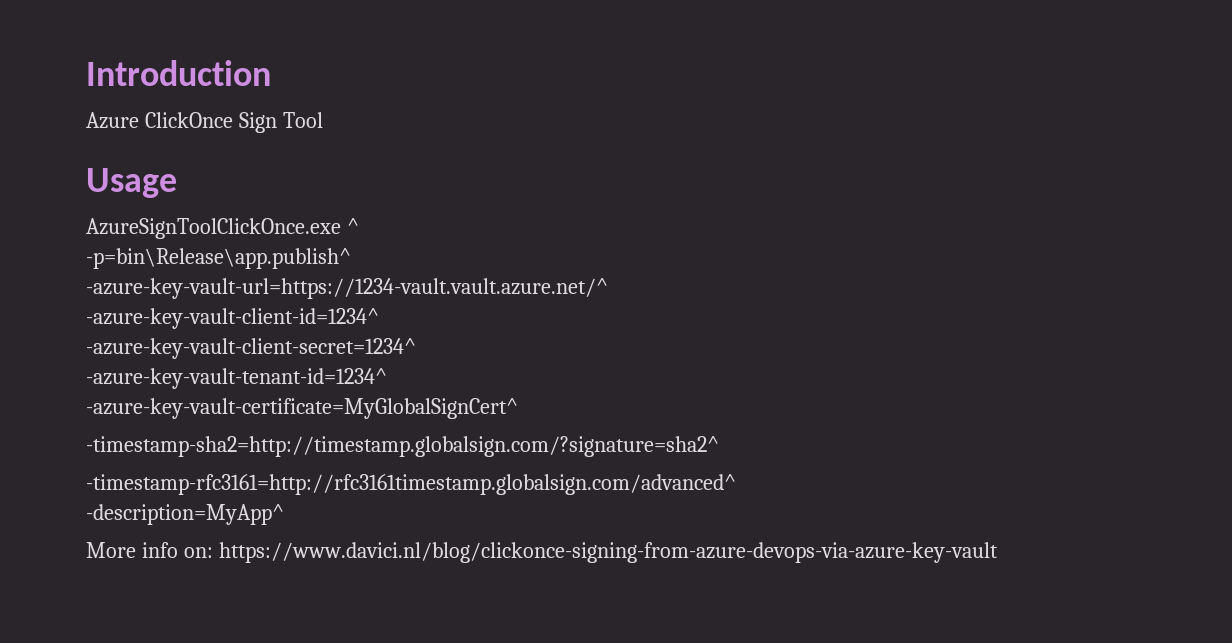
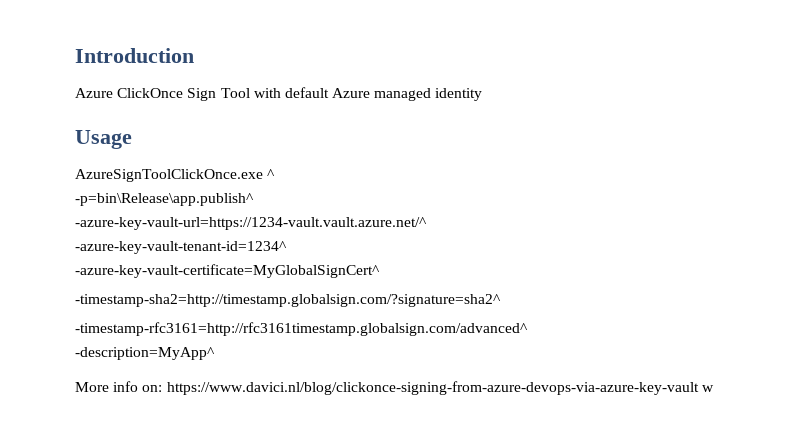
(323, 120) none -> [253,87,483,101] with default Azure managed identity
[86,308,379,329] [86,338,416,359] // -azure-key-vault-client-id=1234^ // -azure-key-vault-client-secret=1234^ -> (427, 223) none
(998, 552) none -> [701,385,714,392] w

